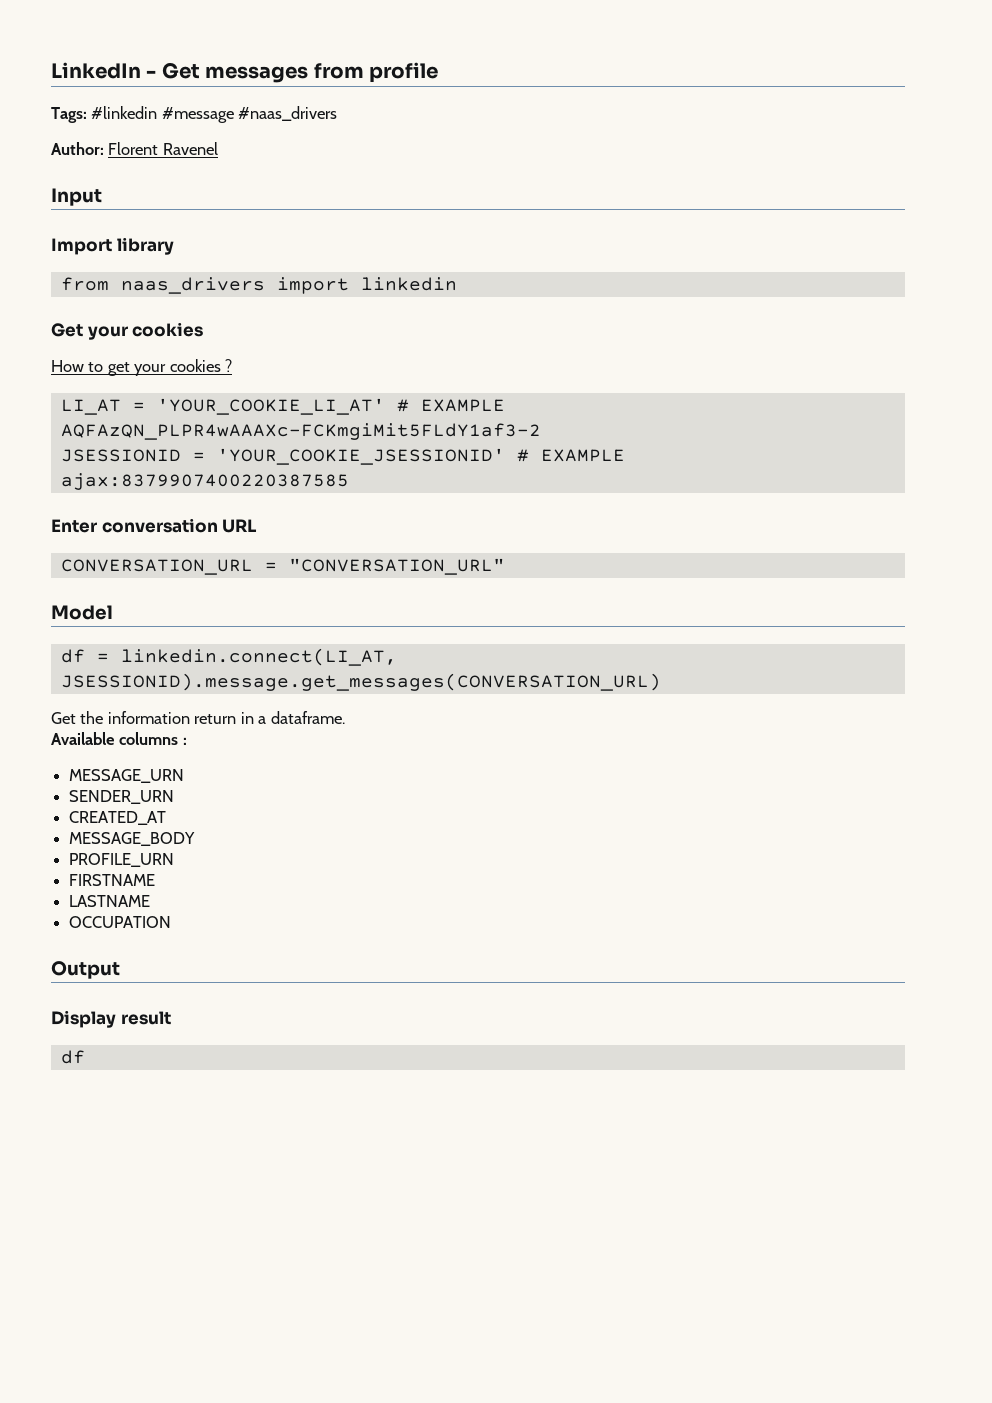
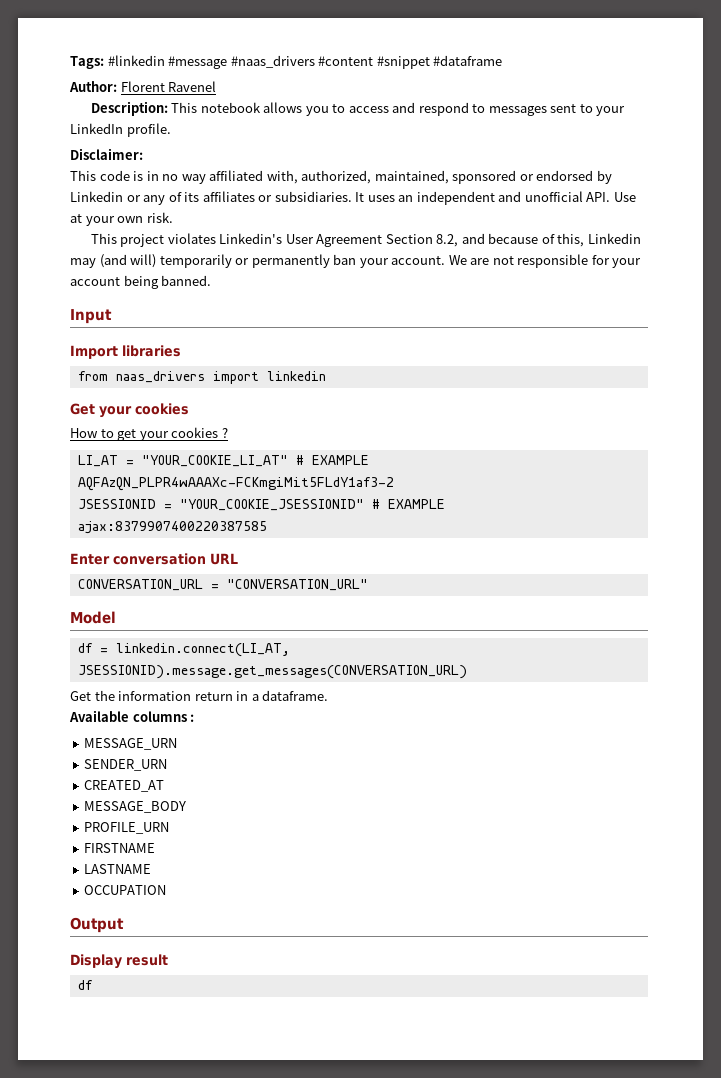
[51,62,438,83] LinkedIn - Get messages from profile // -> (70, 62) none
(338, 113) none -> [318,55,503,69] #content #snippet #dataframe
(218, 148) none -> [90,101,626,116] [70,123,171,137] [70,148,143,160] [70,170,612,184] [70,191,636,205] [70,212,173,226] [90,233,641,247] [70,254,642,268] [70,275,212,289] // Description: This notebook allows you to access and respond to messages sent to your LinkedIn profile. // Disclaimer: // This code is in no way affiliated with, authorized, maintained, sponsored or endorsed by Linkedin or any of its affiliates or subsidiaries. It uses an independent and unofficial API. Use at your own risk. // This project violates Linkedin's User Agreement Section 8.2, and because of this, Linkedin may (and will) temporarily or permanently ban your account. We are not responsible for your account being banned.
[116,237,174,255] library -> [122,345,181,357] libraries
[156,398,385,415] 'YOUR_COOKIE_LI_AT' -> [141,455,288,467] "YOUR_COOKIE_LI_AT"
[216,448,505,465] 'YOUR_COOKIE_JSESSIONID' -> [179,499,364,511] "YOUR_COOKIE_JSESSIONID"

